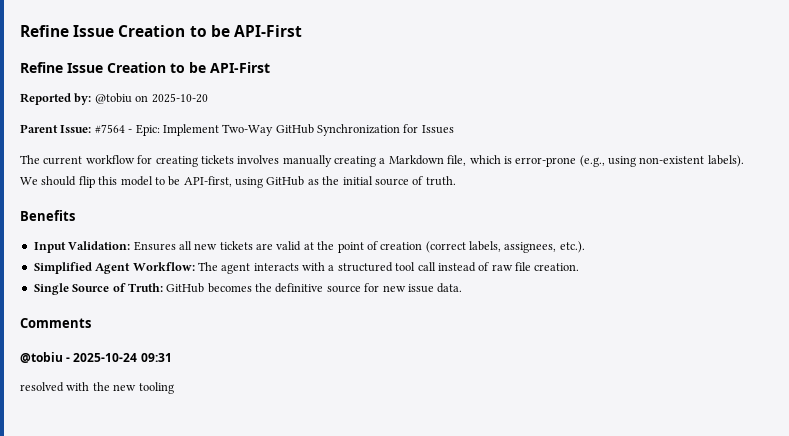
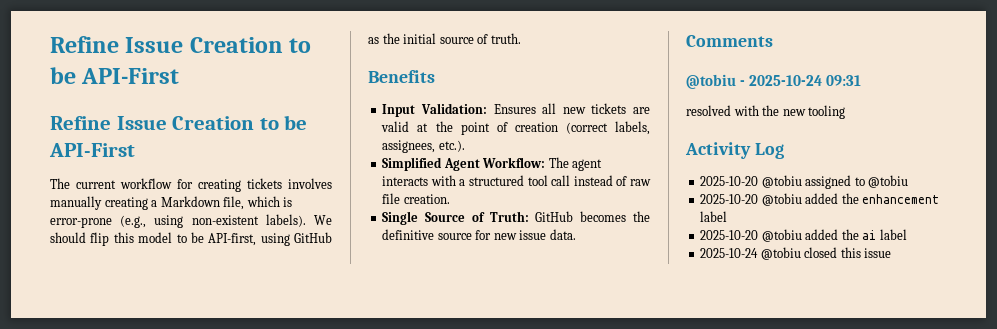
[20,93,208,105] [20,124,454,136] // Reported by: @tobiu on 2025-10-20 // Parent Issue: #7564 - Epic: Implement Two-Way GitHub Synchronization for Issues -> (135, 150) none
(174, 388) none -> [685,142,784,159] [700,175,909,189] [700,193,940,206] [700,211,728,222] [700,229,907,242] [700,247,892,260] // Activity Log // 2025-10-20 @tobiu assigned to @tobiu // 2025-10-20 @tobiu added the enhancement label // 2025-10-20 @tobiu added the ai label // 2025-10-24 @tobiu closed this issue

